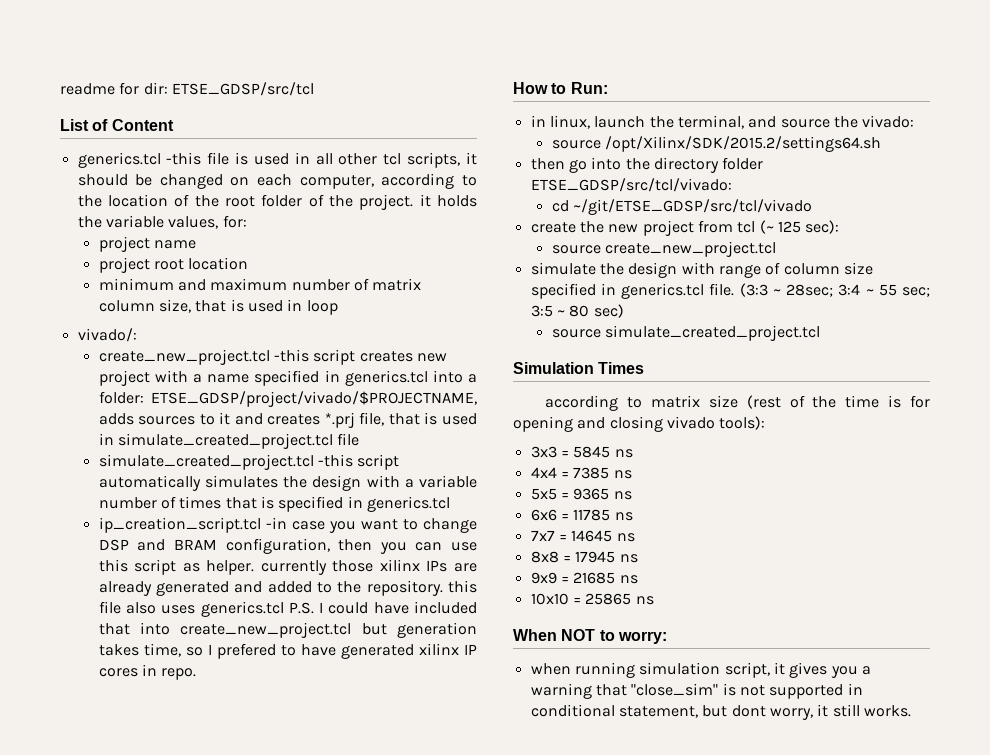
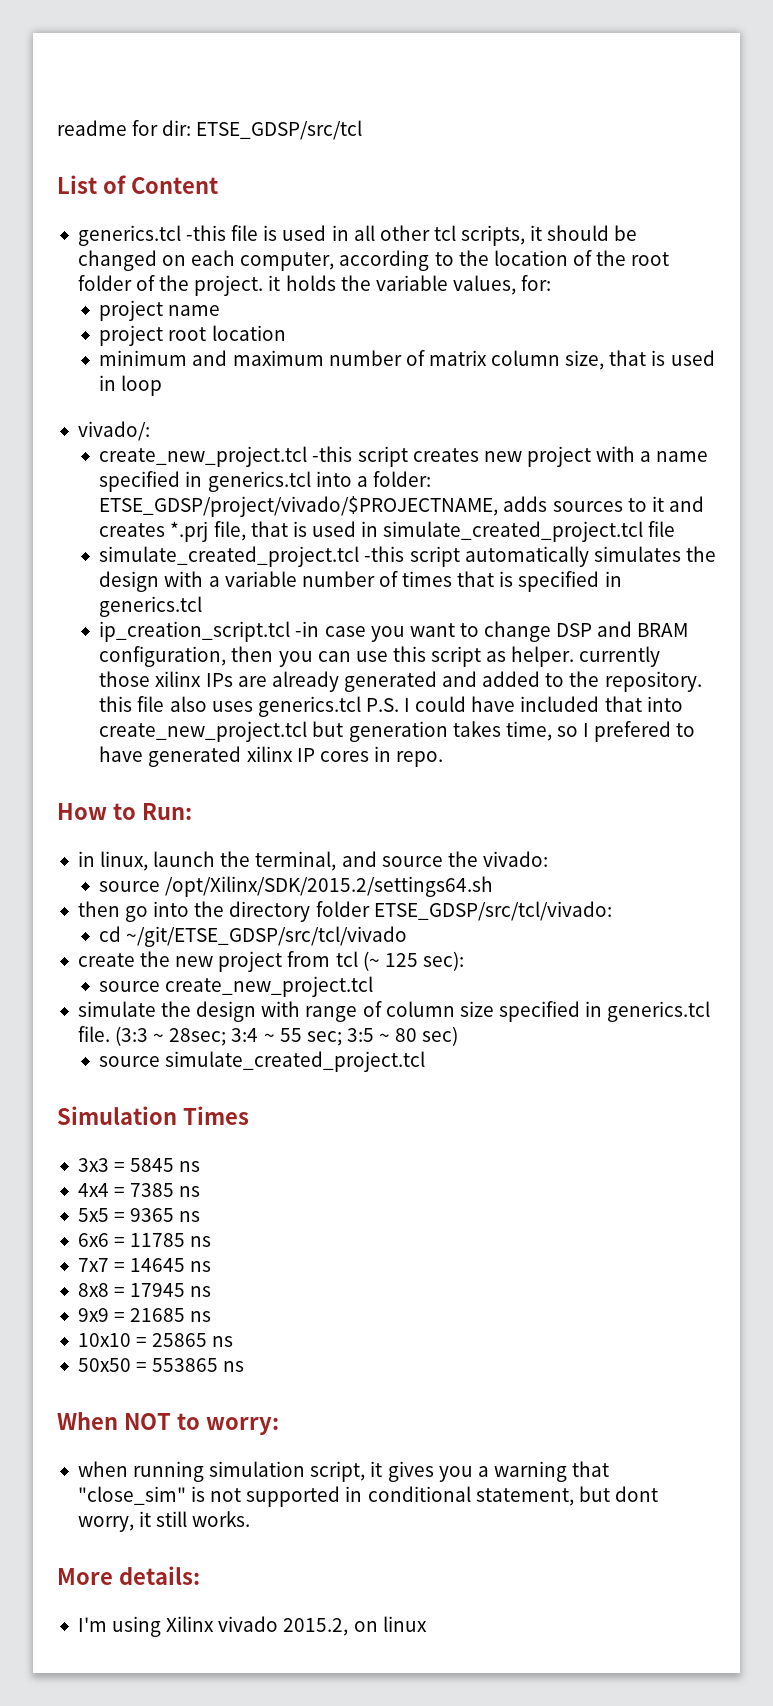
[545,395,931,411] [513,416,766,432] // according to matrix size (rest of the time is for opening and closing vivado tools): -> (249, 1115) none
(654, 600) none -> [77,1358,245,1372] // 50x50 = 553865 ns
(911, 711) none -> [57,1566,200,1585] [77,1616,427,1637] // More details: // I'm using Xilinx vivado 2015.2, on linux

